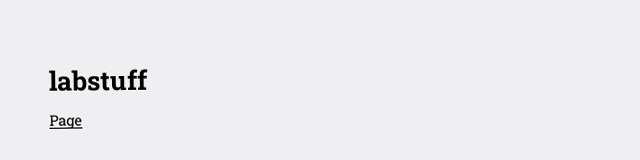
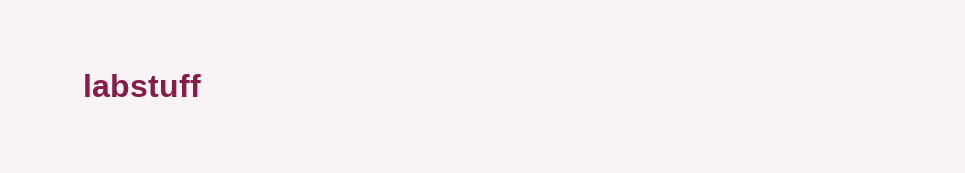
[49,114,83,130] // Page -> (201, 85) none

